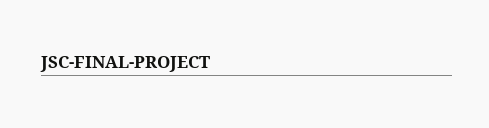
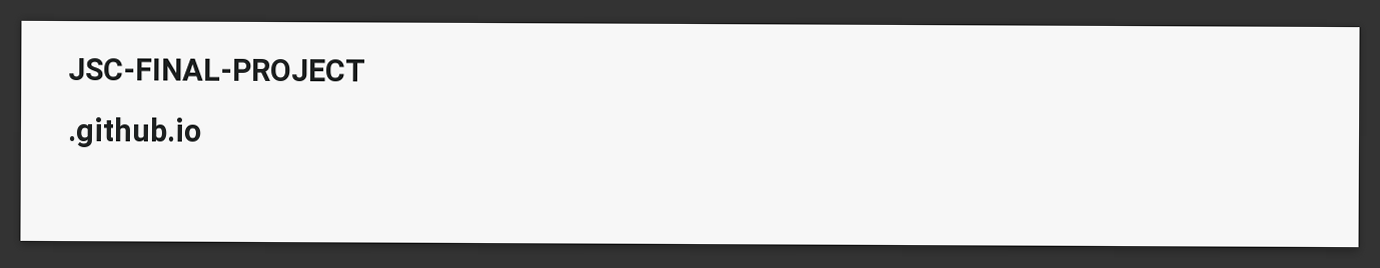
(210, 64) none -> [67,117,202,148] // .github.io

